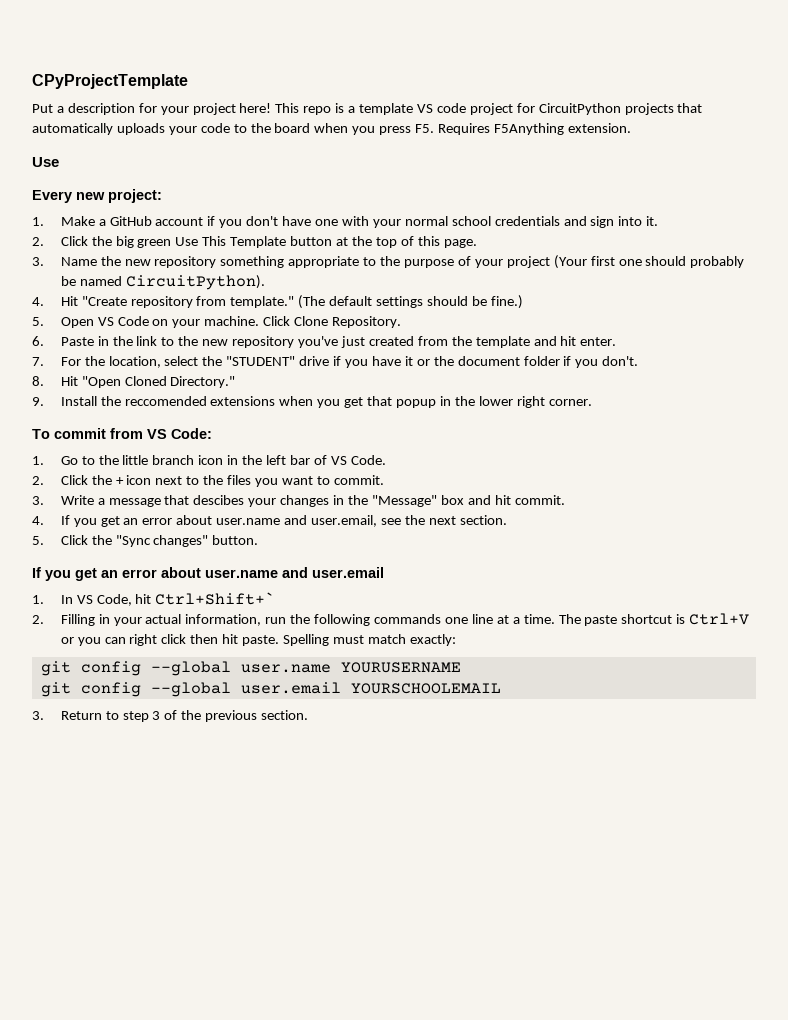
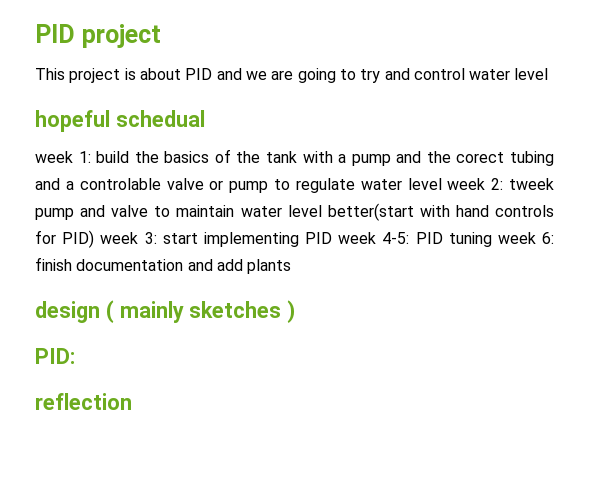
[32,74,188,89] [32,103,703,115] [32,123,631,135] [32,157,59,167] [32,189,162,203] [32,216,659,228] [32,236,477,248] [32,255,745,269] [60,275,265,290] [32,295,523,309] [32,316,402,328] [32,336,617,348] [32,356,639,368] [32,376,236,388] [32,396,592,408] [32,428,212,439] [32,455,386,465] [32,475,384,487] [32,495,565,507] [32,515,507,527] [32,535,259,547] [32,567,384,581] [32,592,276,606] [32,613,750,626] [60,634,456,646] [40,661,461,676] [40,682,501,697] [32,710,309,722] CPyProjectTemplate // Put a description for your project here! This repo is a template VS code project for CircuitPython projects that automatically uploads your code to the board when you press F5. Requires F5Anything extension. // Use // Every new project: // 1. Make a GitHub account if you don't have one with your normal school credentials and sign into it. // 2. Click the big green Use This Template button at the top of this page. // 3. Name the new repository something appropriate to the purpose of your project (Your first one should probably be named CircuitPython). // 4. Hit "Create repository from template." (The default settings should be fine.) // 5. Open VS Code on your machine. Click Clone Repository. // 6. Paste in the link to the new repository you've just created from the template and hit enter. // 7. For the location, select the "STUDENT" drive if you have it or the document folder if you don't. // 8. Hit "Open Cloned Directory." // 9. Install the reccomended extensions when you get that popup in the lower right corner. // To commit from VS Code: // 1. Go to the little branch icon in the left bar of VS Code. // 2. Click the + icon next to the files you want to commit. // 3. Write a message that descibes your changes in the "Message" box and hit commit. // 4. If you get an error about user.name and user.email, see the next section. // 5. Click the "Sync changes" button. // If you get an error about user.name and user.email // 1. In VS Code, hit Ctrl+Shift+` // 2. Filling in your actual information, run the following commands one line at a time. The paste shortcut is Ctrl+V or you can right click then hit paste. Spelling must match exactly: // git config --global user.name YOURUSERNAME // git config --global user.email YOURSCHOOLEMAIL // 3. Return to step 3 of the previous section. -> [35,24,161,48] [35,68,549,83] [35,110,205,132] [35,149,554,166] [35,178,554,193] [35,203,554,221] [35,230,555,248] [35,257,292,274] [35,300,296,323] [35,348,75,364] [35,393,132,410] PID project // This project is about PID and we are going to try and control water level // hopeful schedual // week 1: build the basics of the tank with a pump and the corect tubing and a controlable valve or pump to regulate water level week 2: tweek pump and valve to maintain water level better(start with hand controls for PID) week 3: start implementing PID week 4-5: PID tuning week 6: finish documentation and add plants // design ( mainly sketches ) // PID: // reflection

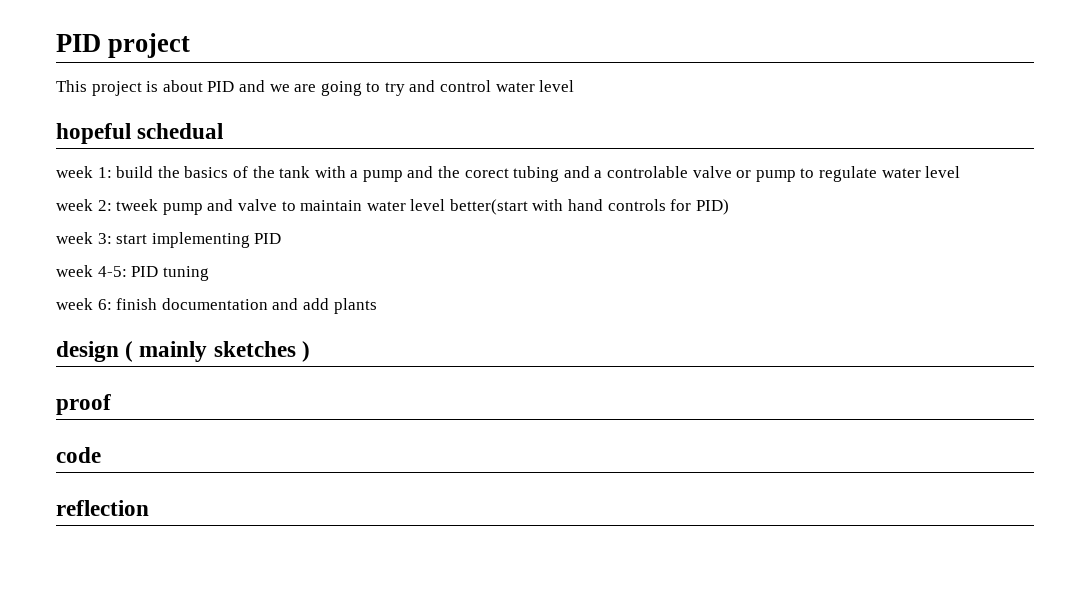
(442, 184) none -> (961, 172) //
(95, 239) none -> (729, 207) //
(333, 238) none -> (282, 238) //
(492, 239) none -> (209, 273) //
[35,348,75,364] PID: -> [56,394,111,415] [56,447,101,463] proof // code

